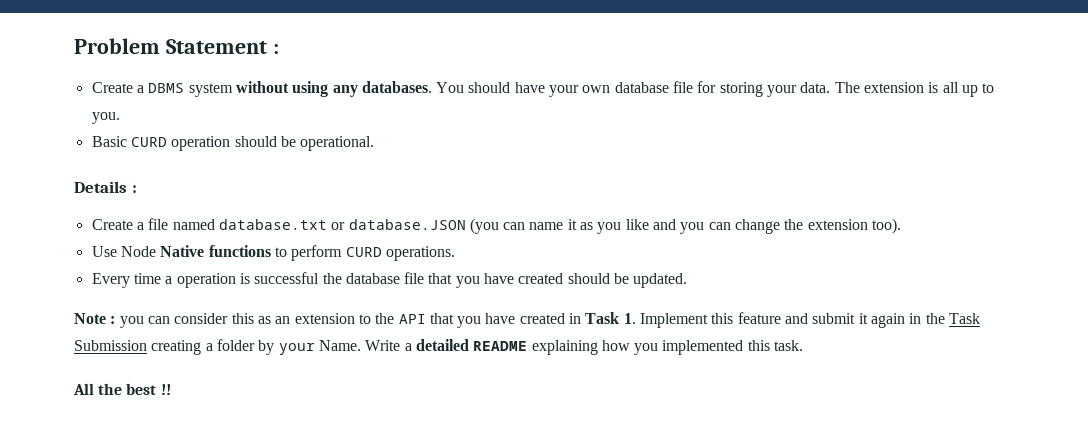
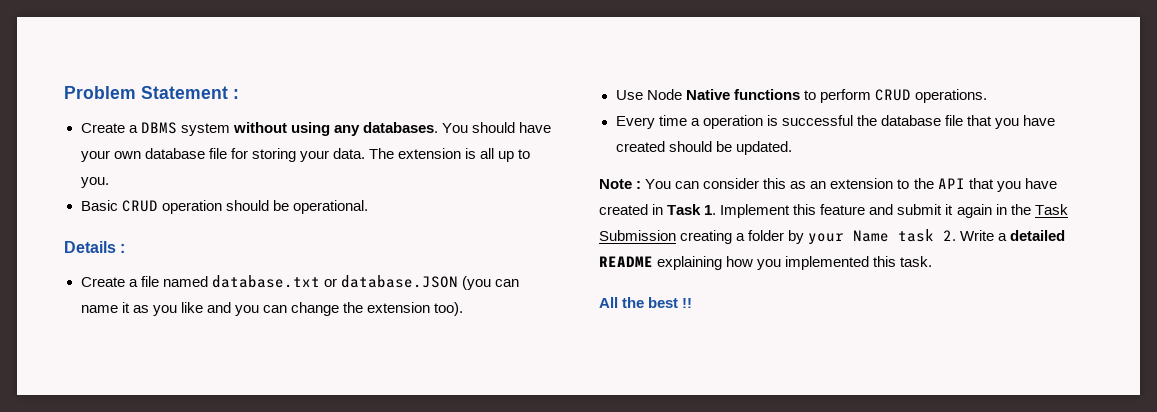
[130,137,167,147] CURD -> [121,200,158,212] CRUD
[345,247,382,257] CURD -> [874,89,911,101] CRUD
[119,316,144,328] you -> [645,179,672,189] You
[318,340,361,351] Name. -> [853,229,957,242] Name task 2.

